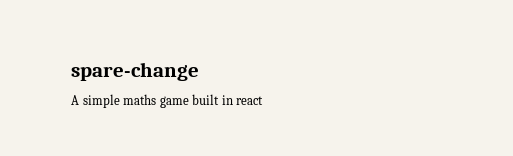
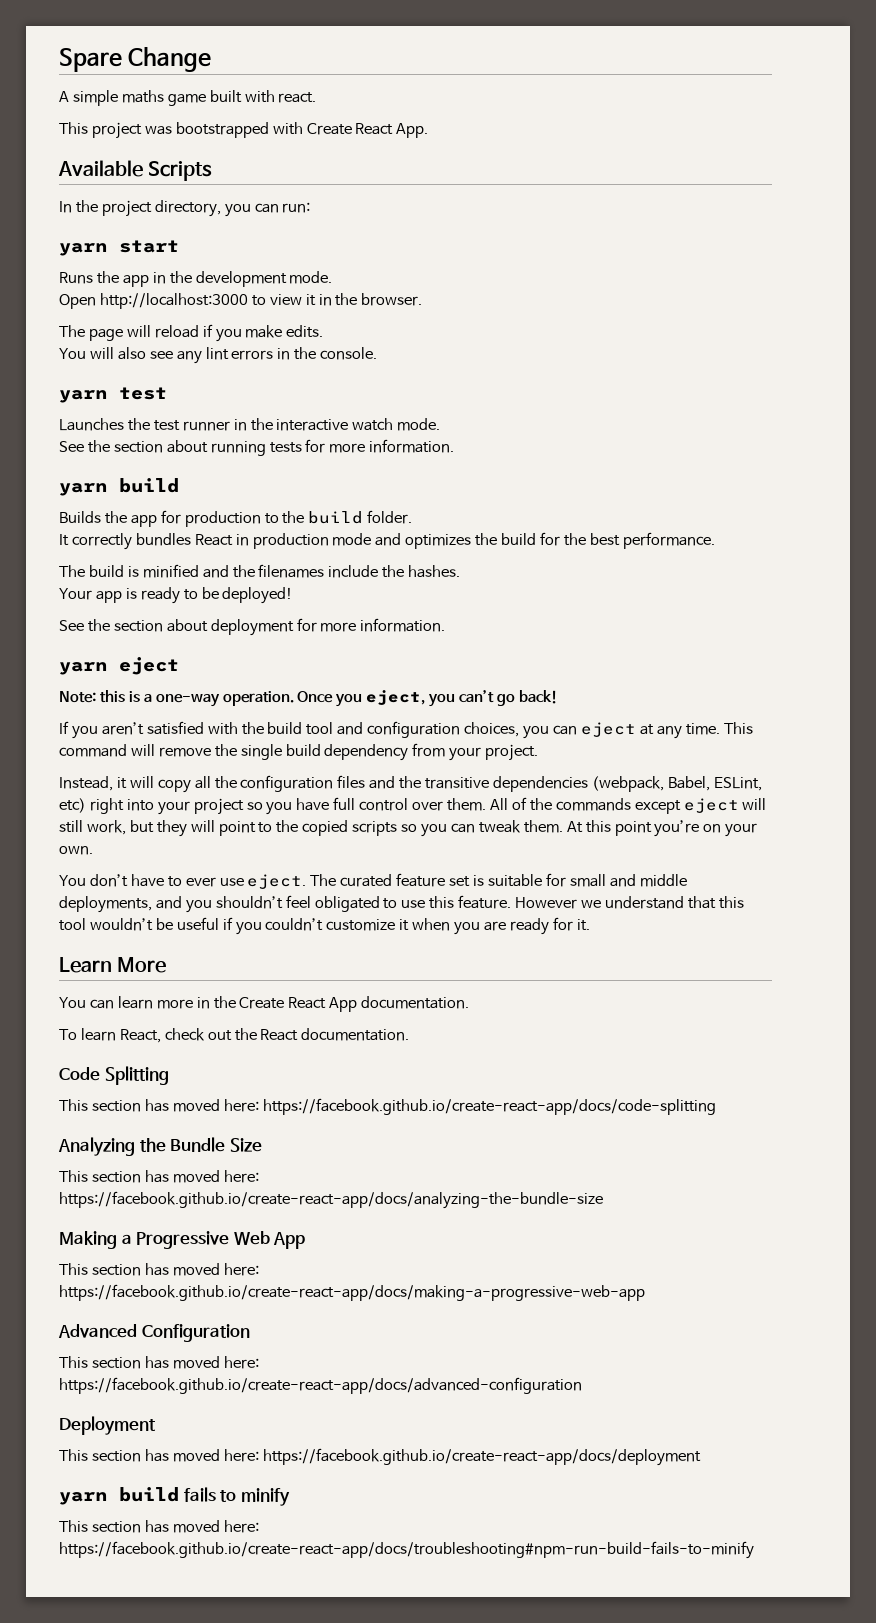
[71,62,199,81] spare-change -> [59,47,212,72] Spare Change
[221,95,264,105] in react -> [244,90,317,103] [59,122,429,139] [58,160,213,181] [59,200,311,217] [59,240,179,256] [59,271,333,287] [59,293,423,309] [59,324,324,342] [59,347,378,364] [59,387,167,403] [59,418,441,431] [59,439,455,456] [59,478,179,496] [59,510,413,527] [59,532,715,550] [59,564,461,578] [59,587,294,604] [59,618,446,636] [59,657,179,675] [59,690,558,707] [59,721,753,739] [59,743,539,761] [59,775,762,793] [59,797,767,815] [59,820,758,837] [59,846,93,855] [59,873,687,889] [59,895,744,913] [59,917,590,935] [59,957,167,973] [59,996,470,1012] [59,1028,410,1043] [59,1066,169,1085] [59,1098,716,1115] [58,1137,262,1156] [59,1170,259,1183] [59,1191,603,1209] [59,1231,306,1249] [59,1263,259,1276] [59,1284,645,1301] [58,1324,250,1342] [59,1356,259,1369] [59,1377,582,1394] [59,1416,156,1435] [59,1448,701,1466] [59,1487,290,1506] [59,1520,259,1533] [59,1541,754,1559] with react. // This project was bootstrapped with Create React App. // Available Scripts // In the project directory, you can run: // yarn start // Runs the app in the development mode. // Open http://localhost:3000 to view it in the browser. // The page will reload if you make edits. // You will also see any lint errors in the console. // yarn test // Launches the test runner in the interactive watch mode. // See the section about running tests for more information. // yarn build // Builds the app for production to the build folder. // It correctly bundles React in production mode and optimizes the build for the best performance. // The build is minified and the filenames include the hashes. // Your app is ready to be deployed! // See the section about deployment for more information. // yarn eject // Note: this is a one-way operation. Once you eject, you can’t go back! // If you aren’t satisfied with the build tool and configuration choices, you can eject at any time. This command will remove the single build dependency from your project. // Instead, it will copy all the configuration files and the transitive dependencies (webpack, Babel, ESLint, etc) right into your project so you have full control over them. All of the commands except eject will still work, but they will point to the copied scripts so you can tweak them. At this point you’re on your own. // You don’t have to ever use eject. The curated feature set is suitable for small and middle deployments, and you shouldn’t feel obligated to use this feature. However we understand that this tool wouldn’t be useful if you couldn’t customize it when you are ready for it. // Learn More // You can learn more in the Create React App documentation. // To learn React, check out the React documentation. // Code Splitting // This section has moved here: https://facebook.github.io/create-react-app/docs/code-splitting // Analyzing the Bundle Size // This section has moved here: https://facebook.github.io/create-react-app/docs/analyzing-the-bundle-size // Making a Progressive Web App // This section has moved here: https://facebook.github.io/create-react-app/docs/making-a-progressive-web-app // Advanced Configuration // This section has moved here: https://facebook.github.io/create-react-app/docs/advanced-configuration // Deployment // This section has moved here: https://facebook.github.io/create-react-app/docs/deployment // yarn build fails to minify // This section has moved here: https://facebook.github.io/create-react-app/docs/troubleshooting#npm-run-build-fails-to-minify

